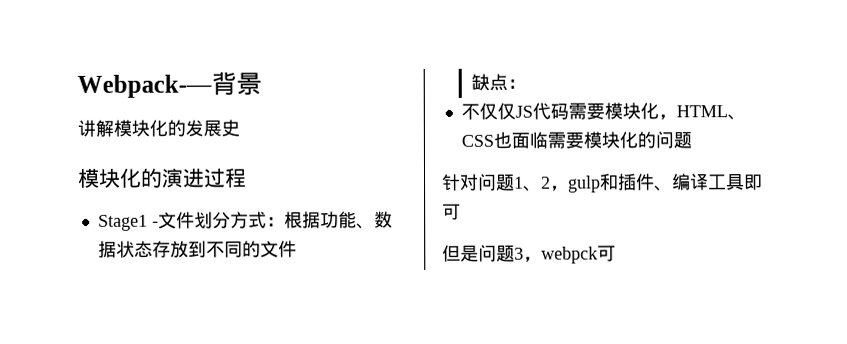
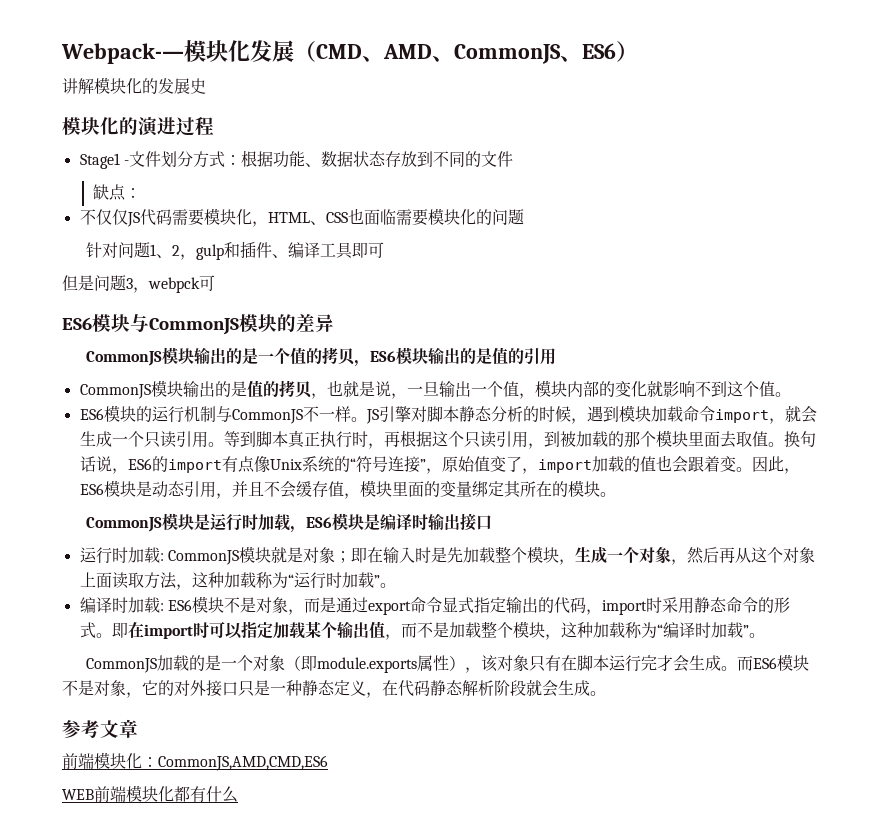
[211,71,262,96] 背景 -> [184,40,638,64] 模块化发展（CMD、AMD、CommonJS、ES6）
(616, 253) none -> [62,314,334,335] [85,347,556,367] [79,380,791,399] [79,405,817,424] [79,430,816,449] [79,455,800,474] [79,480,616,499] [85,513,492,533] [79,546,815,565] [79,572,396,590] [79,596,790,615] [79,621,765,640] [85,654,809,673] [62,680,606,698] [62,719,138,738] [62,752,328,771] [62,785,238,803] // ES6模块与CommonJS模块的差异 // CommonJS模块输出的是一个值的拷贝，ES6模块输出的是值的引用 // CommonJS模块输出的是值的拷贝，也就是说，一旦输出一个值，模块内部的变化就影响不到这个值。 // ES6模块的运行机制与CommonJS不一样。JS引擎对脚本静态分析的时候，遇到模块加载命令import，就会生成一个只读引用。等到脚本真正执行时，再根据这个只读引用，到被加载的那个模块里面去取值。换句话说，ES6的import有点像Unix系统的“符号连接”，原始值变了，import加载的值也会跟着变。因此，ES6模块是动态引用，并且不会缓存值，模块里面的变量绑定其所在的模块。 // CommonJS模块是运行时加载，ES6模块是编译时输出接口 // 运行时加载: CommonJS模块就是对象；即在输入时是先加载整个模块，生成一个对象，然后再从这个对象上面读取方法，这种加载称为“运行时加载”。 // 编译时加载: ES6模块不是对象，而是通过export命令显式指定输出的代码，import时采用静态命令的形式。即在import时可以指定加载某个输出值，而不是加载整个模块，这种加载称为“编译时加载”。 // CommonJS加载的是一个对象（即module.exports属性），该对象只有在脚本运行完才会生成。而ES6模块不是对象，它的对外接口只是一种静态定义，在代码静态解析阶段就会生成。 // 参考文章 // 前端模块化：CommonJS,AMD,CMD,ES6 // WEB前端模块化都有什么

